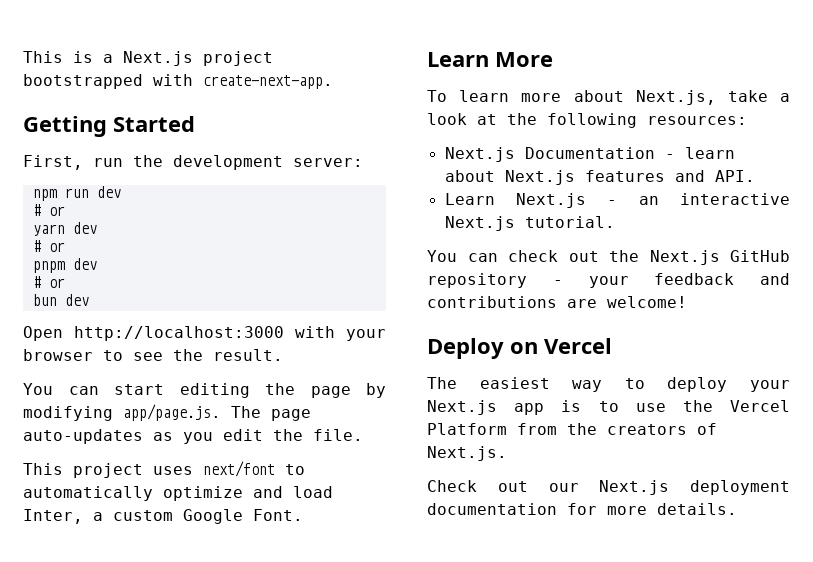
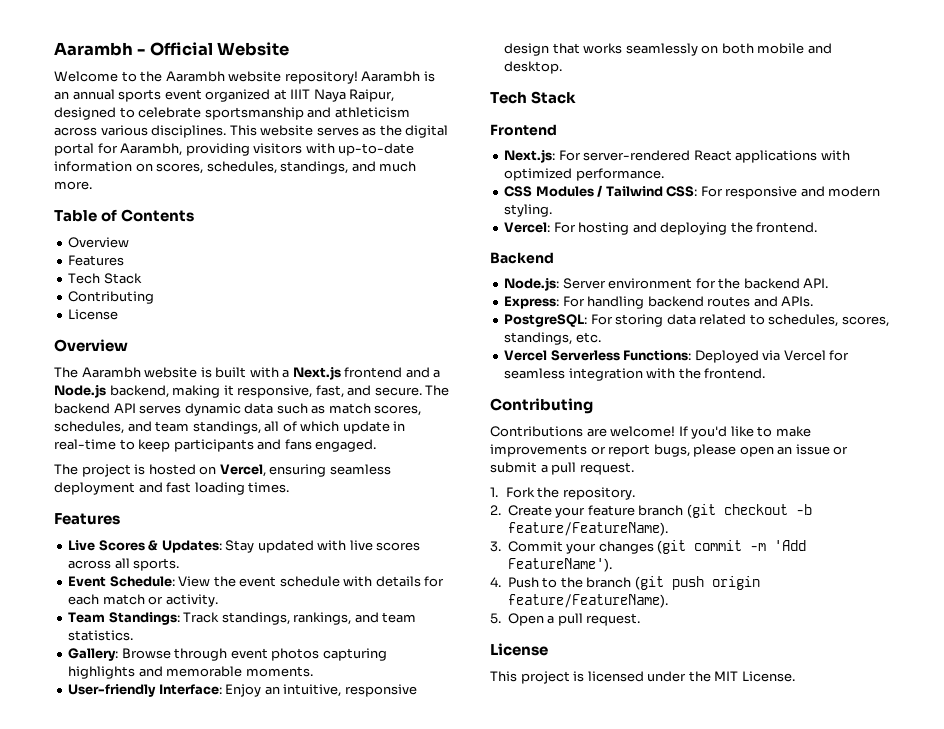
[23,51,273,66] [23,74,333,89] [23,116,195,137] [23,155,363,170] [32,186,121,201] [32,204,65,216] [32,222,97,236] [32,240,65,252] [32,258,97,273] [32,276,65,288] [32,294,89,306] [23,326,386,341] [23,349,283,361] [23,383,386,398] [23,404,311,421] [23,429,363,444] [23,461,305,478] [23,486,333,501] [23,509,303,524] [427,52,553,67] [427,90,790,105] [427,113,747,128] [444,147,735,162] [444,170,755,185] [444,193,790,208] [444,216,615,231] [427,250,790,265] [427,273,790,288] [427,296,687,308] [427,338,612,359] [427,377,790,392] [427,400,790,415] [427,423,717,435] [427,446,507,461] [427,480,790,495] [427,503,737,515] This is a Next.js project bootstrapped with create-next-app. // Getting Started // First, run the development server: // npm run dev // # or // yarn dev // # or // pnpm dev // # or // bun dev // Open http://localhost:3000 with your browser to see the result. // You can start editing the page by modifying app/page.js. The page auto-updates as you edit the file. // This project uses next/font to automatically optimize and load Inter, a custom Google Font. // Learn More // To learn more about Next.js, take a look at the following resources: // Next.js Documentation - learn about Next.js features and API. // Learn Next.js - an interactive Next.js tutorial. // You can check out the Next.js GitHub repository - your feedback and contributions are welcome! // Deploy on Vercel // The easiest way to deploy your Next.js app is to use the Vercel Platform from the creators of Next.js. // Check out our Next.js deployment documentation for more details. -> [54,42,290,56] [54,71,435,84] [54,89,395,102] [54,107,410,120] [54,125,449,138] [54,143,415,156] [54,161,417,174] [54,181,92,190] [54,209,195,222] [68,237,130,248] [68,255,125,266] [68,273,142,284] [68,291,155,304] [68,309,119,320] [54,339,128,352] [54,366,441,380] [54,384,450,398] [54,403,422,416] [54,421,406,434] [54,439,377,452] [54,464,391,477] [54,482,290,495] [54,513,120,525] [68,540,421,553] [68,558,180,571] [68,576,445,587] [68,594,218,607] [68,612,417,625] [68,630,134,641] [68,648,387,661] [68,666,313,679] [68,684,417,697] [504,43,832,56] [504,61,563,74] [490,91,577,104] [490,124,557,136] [504,149,850,163] [504,168,664,181] [504,185,881,199] [504,204,553,217] [504,222,818,235] [490,252,554,264] [504,277,829,291] [504,296,814,309] [504,314,889,327] [504,332,601,345] [504,350,850,363] [504,368,766,381] [490,398,593,414] [490,426,811,439] [490,444,849,457] [490,462,634,475] [490,487,635,500] [490,504,812,518] [507,522,668,536] [490,540,807,554] [507,558,612,572] [490,576,760,590] [507,594,668,608] [490,613,641,626] [490,643,548,656] [490,671,795,684] Aarambh - Official Website // Welcome to the Aarambh website repository! Aarambh is an annual sports event organized at IIIT Naya Raipur, designed to celebrate sportsmanship and athleticism across various disciplines. This website serves as the digital portal for Aarambh, providing visitors with up-to-date information on scores, schedules, standings, and much more. // Table of Contents // Overview // Features // Tech Stack // Contributing // License // Overview // The Aarambh website is built with a Next.js frontend and a Node.js backend, making it responsive, fast, and secure. The backend API serves dynamic data such as match scores, schedules, and team standings, all of which update in real-time to keep participants and fans engaged. // The project is hosted on Vercel, ensuring seamless deployment and fast loading times. // Features // Live Scores & Updates: Stay updated with live scores across all sports. // Event Schedule: View the event schedule with details for each match or activity. // Team Standings: Track standings, rankings, and team statistics. // Gallery: Browse through event photos capturing highlights and memorable moments. // User-friendly Interface: Enjoy an intuitive, responsive design that works seamlessly on both mobile and desktop. // Tech Stack // Frontend // Next.js: For server-rendered React applications with optimized performance. // CSS Modules / Tailwind CSS: For responsive and modern styling. // Vercel: For hosting and deploying the frontend. // Backend // Node.js: Server environment for the backend API. // Express: For handling backend routes and APIs. // PostgreSQL: For storing data related to schedules, scores, standings, etc. // Vercel Serverless Functions: Deployed via Vercel for seamless integration with the frontend. // Contributing // Contributions are welcome! If you'd like to make improvements or report bugs, please open an issue or submit a pull request. // 1. Fork the repository. // 2. Create your feature branch (git checkout -b feature/FeatureName). // 3. Commit your changes (git commit -m 'Add FeatureName'). // 4. Push to the branch (git push origin feature/FeatureName). // 5. Open a pull request. // License // This project is licensed under the MIT License.

